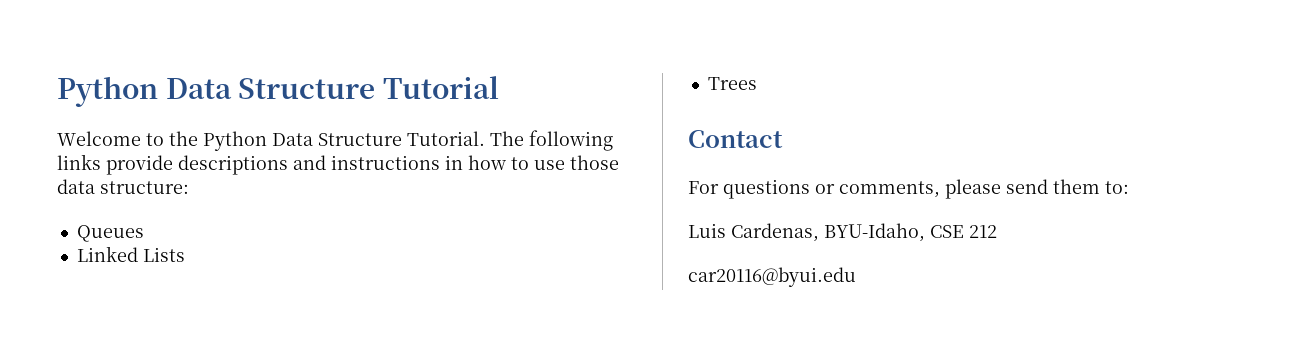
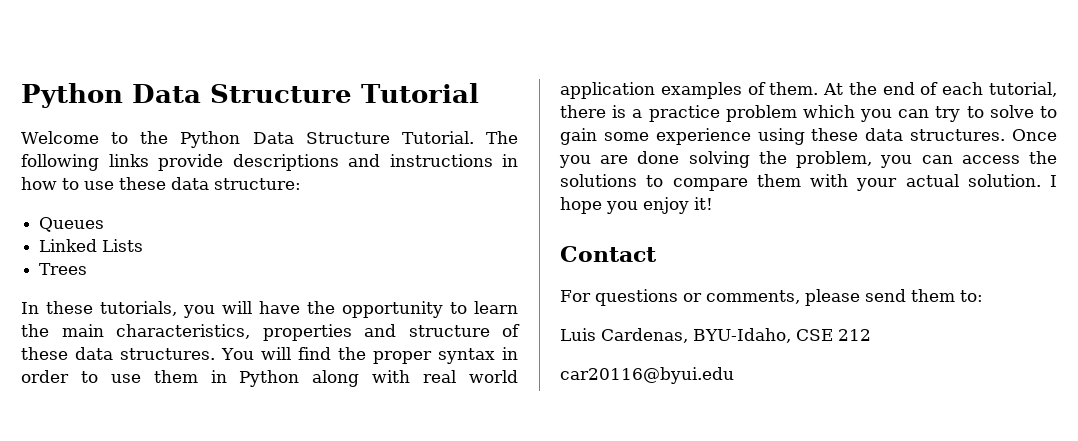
[570,155,619,170] those -> [119,177,166,190] these
(757, 83) none -> [21,301,518,318] [21,324,520,341] [21,347,518,364] [21,370,519,387] [560,82,1057,99] [560,105,1057,122] [560,128,1057,145] [559,151,1057,168] [560,174,1057,191] [560,197,713,214] // In these tutorials, you will have the opportunity to learn the main characteristics, properties and structure of these data structures. You will find the proper syntax in order to use them in Python along with real world application examples of them. At the end of each tutorial, there is a practice problem which you can try to solve to gain some experience using these data structures. Once you are done solving the problem, you can access the solutions to compare them with your actual solution. I hope you enjoy it!

